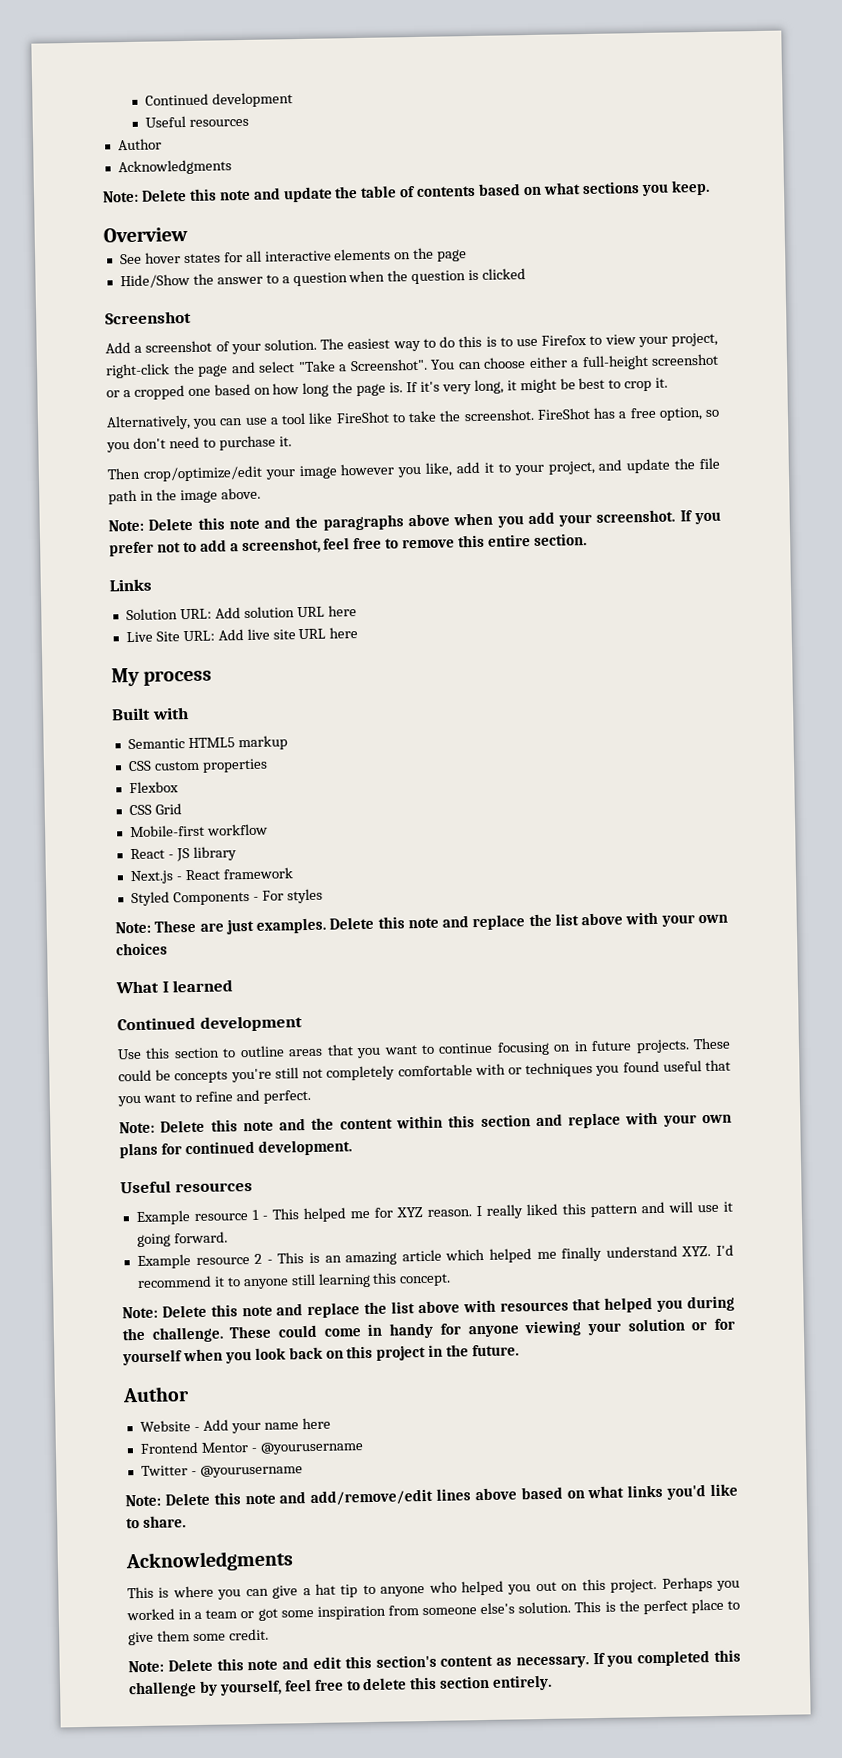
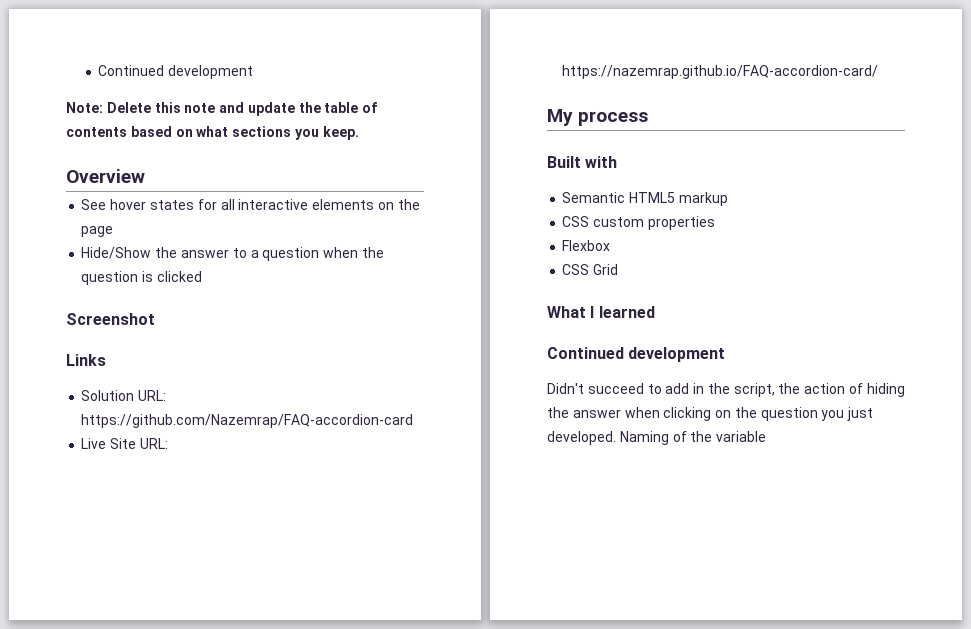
[144,92,293,108] [144,115,249,128] [117,138,162,151] [117,159,232,176] Continued development // Useful resources // Author // Acknowledgments -> [98,65,254,79] Continued development
[105,332,719,355] [105,353,719,379] [106,377,669,400] [106,407,720,431] [106,435,292,453] [107,457,721,482] [108,487,261,505] [108,509,721,532] [109,533,587,557] // Add a screenshot of your solution. The easiest way to do this is to use Firefox to view your project, right-click the page and select "Take a Screenshot". You can choose either a full-height screenshot or a cropped one based on how long the page is. If it's very long, it might be best to crop it. // Alternatively, you can use a tool like FireShot to take the screenshot. FireShot has a free option, so you don't need to purchase it. // Then crop/optimize/edit your image however you like, add it to your project, and update the file path in the image above. // Note: Delete this note and the paragraphs above when you add your screenshot. If you prefer not to add a screenshot, feel free to remove this entire section. -> (155, 319) none
[214,605,357,619] Add solution URL here -> [81,414,414,428] https://github.com/Nazemrap/FAQ-accordion-card
[217,627,359,641] Add live site URL here -> [562,65,879,79] https://nazemrap.github.io/FAQ-accordion-card/
[129,823,268,838] [129,846,237,862] [129,867,293,885] [130,888,323,907] [115,911,728,935] [116,942,168,956] // Mobile-first workflow // React - JS library // Next.js - React framework // Styled Components - For styles // Note: These are just examples. Delete this note and replace the list above with your own choices -> (619, 269) none
[117,1037,731,1060] [118,1059,731,1084] [117,1089,311,1107] [119,1111,732,1134] [119,1139,352,1159] [120,1180,253,1194] [135,1201,733,1226] [136,1231,228,1248] [136,1244,735,1270] [136,1272,452,1290] [122,1295,736,1319] [122,1318,735,1343] [122,1344,520,1366] [122,1386,190,1403] [139,1417,331,1434] [139,1441,364,1455] [140,1464,303,1478] [125,1483,738,1507] [126,1515,186,1529] [125,1550,294,1573] [127,1577,741,1600] [126,1598,741,1621] [128,1628,269,1646] [128,1649,741,1673] [128,1674,553,1698] Use this section to outline areas that you want to continue focusing on in future projects. These could be concepts you're still not completely comfortable with or techniques you found useful that you want to refine and perfect. // Note: Delete this note and the content within this section and replace with your own plans for continued development. // Useful resources // Example resource 1 - This helped me for XYZ reason. I really liked this pattern and will use it going forward. // Example resource 2 - This is an amazing article which helped me finally understand XYZ. I'd recommend it to anyone still learning this concept. // Note: Delete this note and replace the list above with resources that helped you during the challenge. These could come in handy for anyone viewing your solution or for yourself when you look back on this project in the future. // Author // Website - Add your name here // Frontend Mentor - @yourusername // Twitter - @yourusername // Note: Delete this note and add/remove/edit lines above based on what links you'd like to share. // Acknowledgments // This is where you can give a hat tip to anyone who helped you out on this project. Perhaps you worked in a team or got some inspiration from someone else's solution. This is the perfect place to give them some credit. // Note: Delete this note and edit this section's content as necessary. If you completed this challenge by yourself, feel free to delete this section entirely. -> [547,383,905,397] [547,407,874,421] [547,431,767,445] Didn't succeed to add in the script, the action of hiding the answer when clicking on the question you just developed. Naming of the variable

